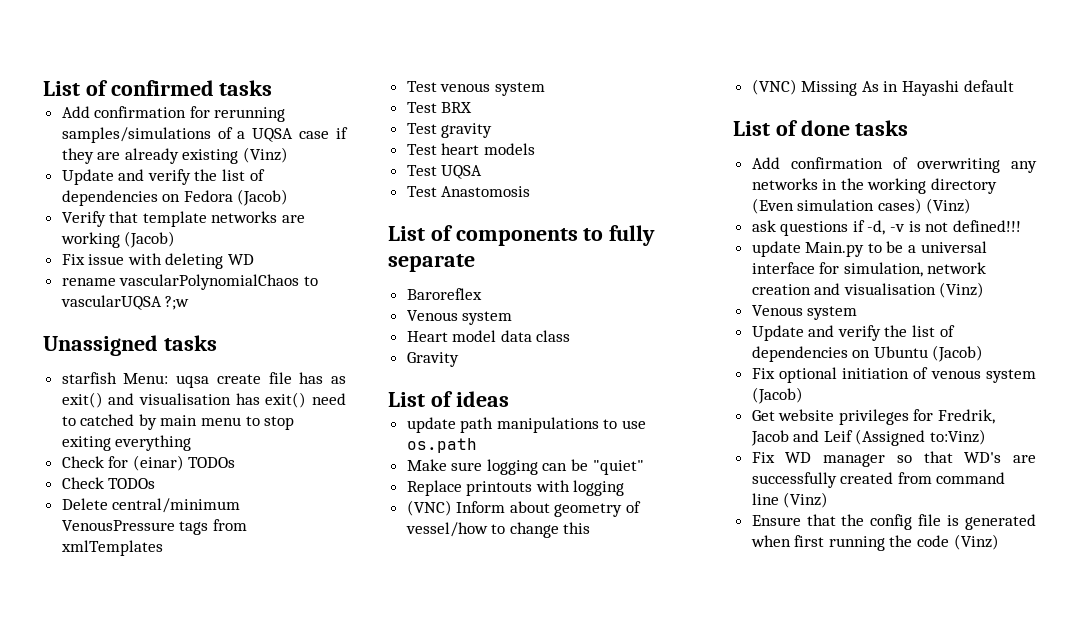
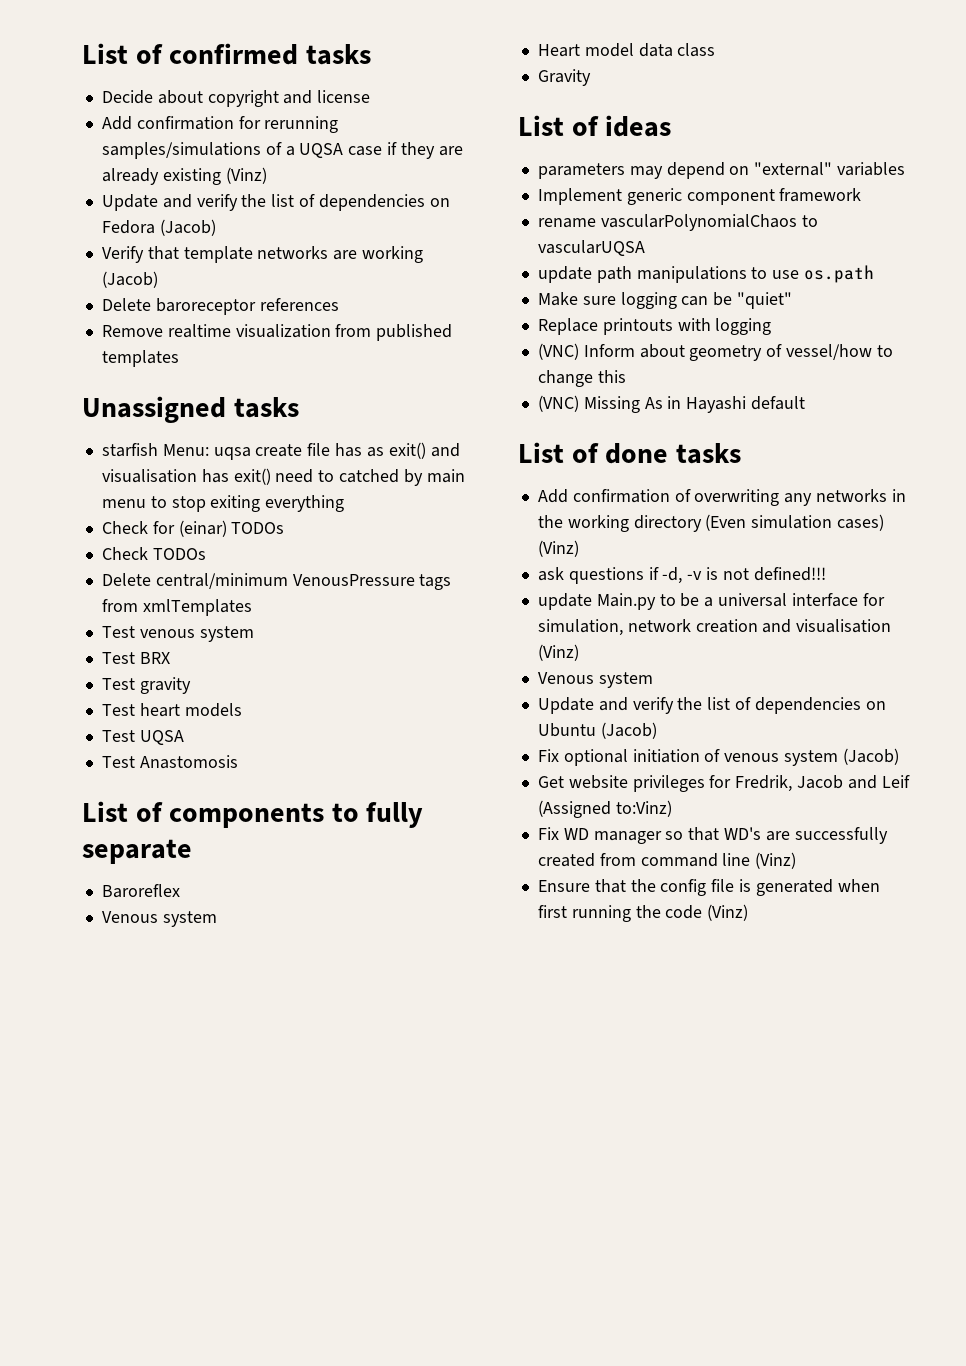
(273, 88) none -> [101,90,371,107] // Decide about copyright and license
[61,253,255,269] [61,274,318,290] [60,295,190,310] Fix issue with deleting WD // rename vascularPolynomialChaos to vascularUQSA ?;w -> [101,298,339,315] [101,324,453,341] [101,350,179,367] Delete baroreceptor references // Remove realtime visualization from published templates
(509, 399) none -> [537,162,906,179] [537,188,862,205] [537,214,818,231] [537,240,645,256] // parameters may depend on "external" variables // Implement generic component framework // rename vascularPolynomialChaos to vascularUQSA

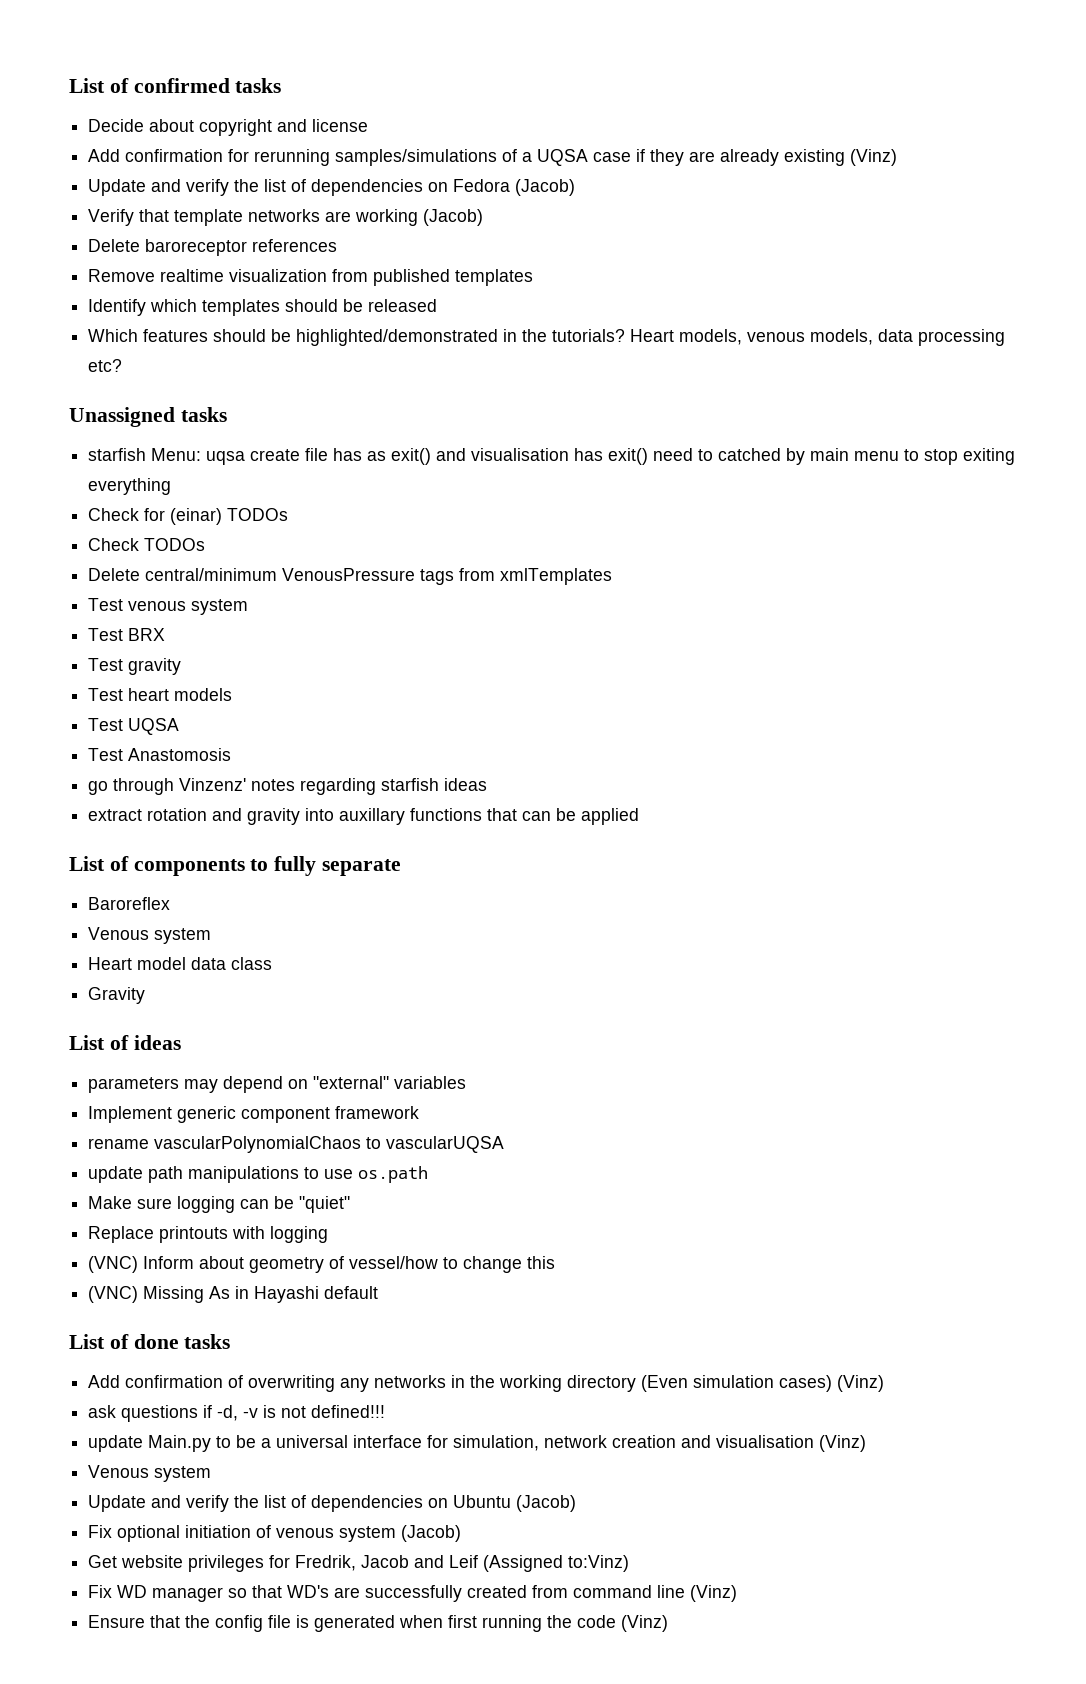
(179, 358) none -> [88,299,438,316] [88,329,1006,346] [88,359,123,372] // Identify which templates should be released // Which features should be highlighted/demonstrated in the tutorials? Heart models, venous models, data processing etc?
(238, 762) none -> [88,778,488,795] [88,808,640,825] // go through Vinzenz' notes regarding starfish ideas // extract rotation and gravity into auxillary functions that can be applied

